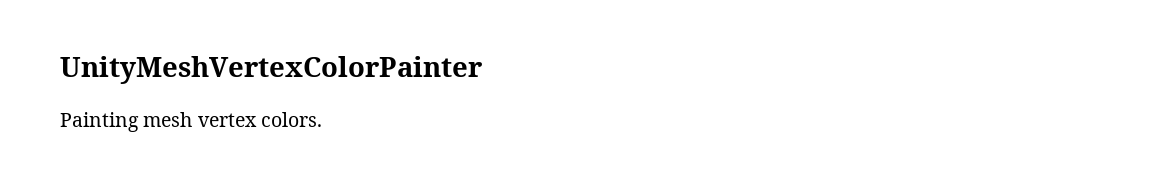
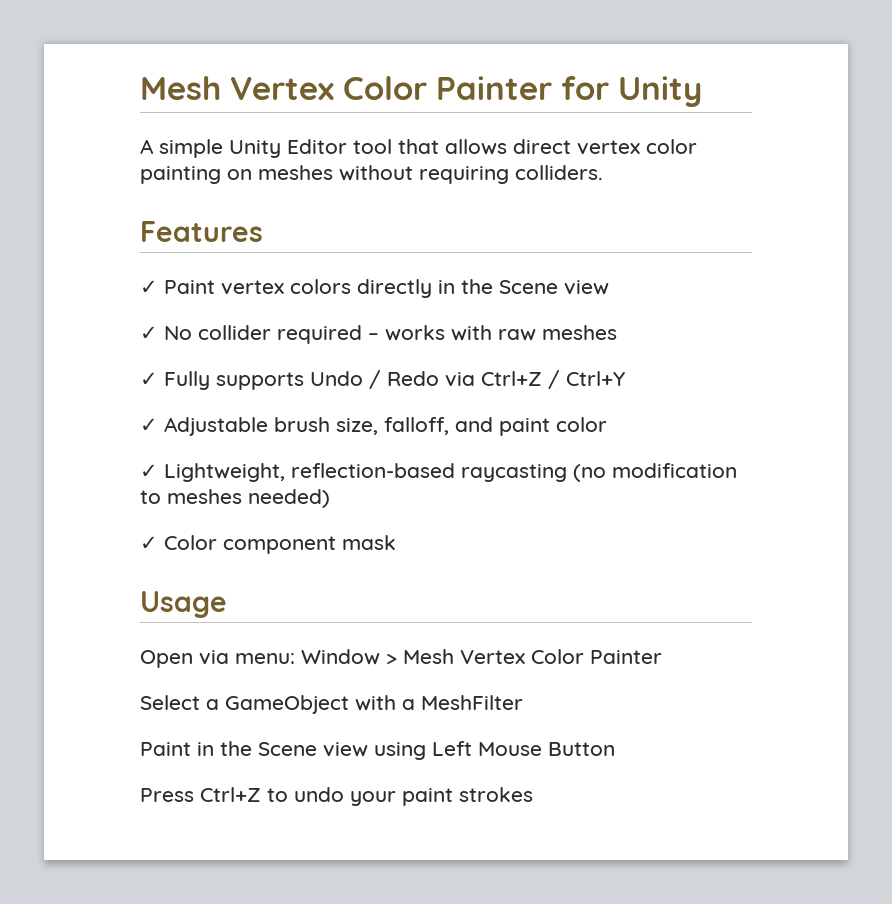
[60,56,482,84] [60,112,322,132] UnityMeshVertexColorPainter // Painting mesh vertex colors. -> [140,76,702,107] [140,139,697,158] [140,165,603,184] [140,221,263,242] [140,279,609,298] [140,325,617,344] [140,370,625,390] [140,417,607,436] [140,463,737,482] [140,489,330,508] [140,535,396,554] [140,591,227,618] [140,649,662,668] [140,695,523,714] [140,741,615,760] [140,787,533,806] Mesh Vertex Color Painter for Unity // A simple Unity Editor tool that allows direct vertex color painting on meshes without requiring colliders. // Features // ✓ Paint vertex colors directly in the Scene view // ✓ No collider required – works with raw meshes // ✓ Fully supports Undo / Redo via Ctrl+Z / Ctrl+Y // ✓ Adjustable brush size, falloff, and paint color // ✓ Lightweight, reflection-based raycasting (no modification to meshes needed) // ✓ Color component mask // Usage // Open via menu: Window > Mesh Vertex Color Painter // Select a GameObject with a MeshFilter // Paint in the Scene view using Left Mouse Button // Press Ctrl+Z to undo your paint strokes

